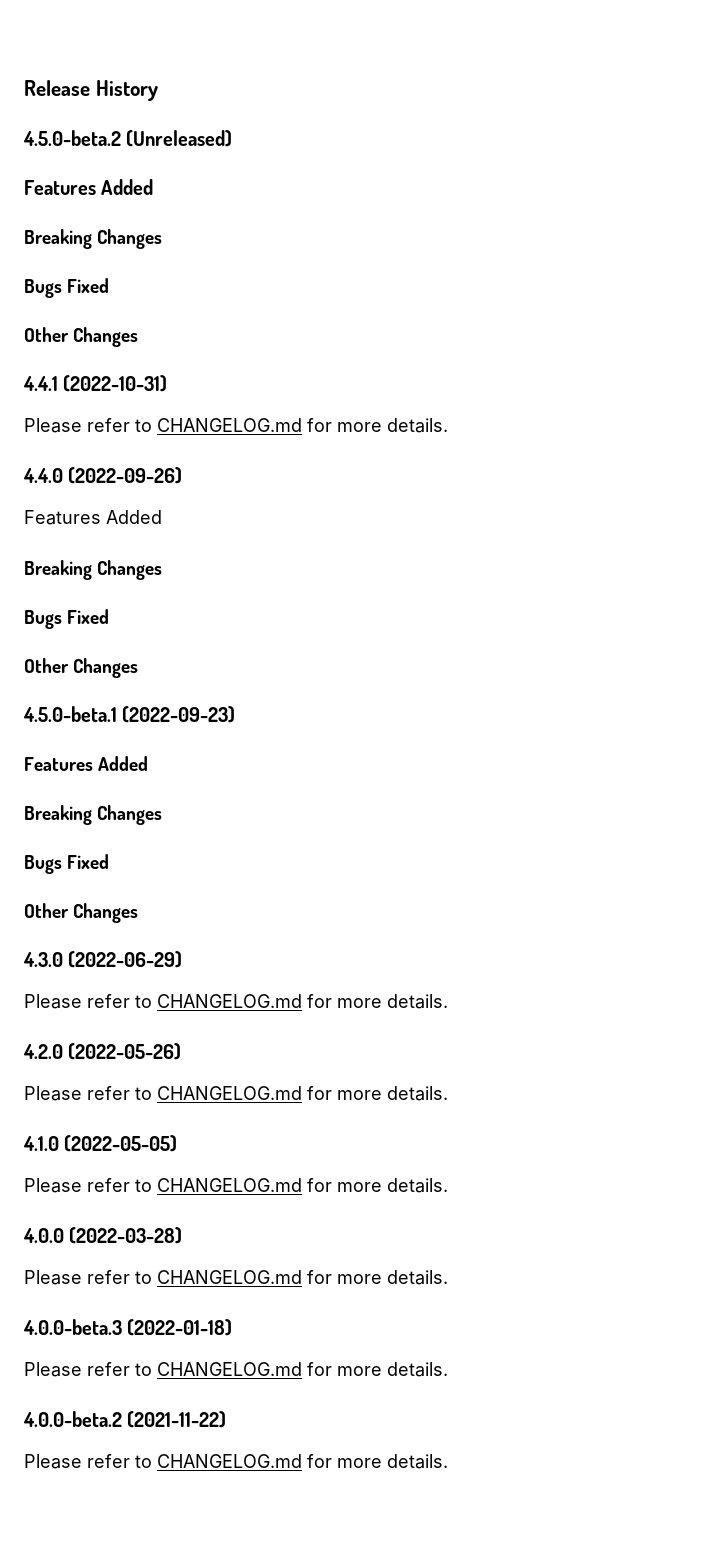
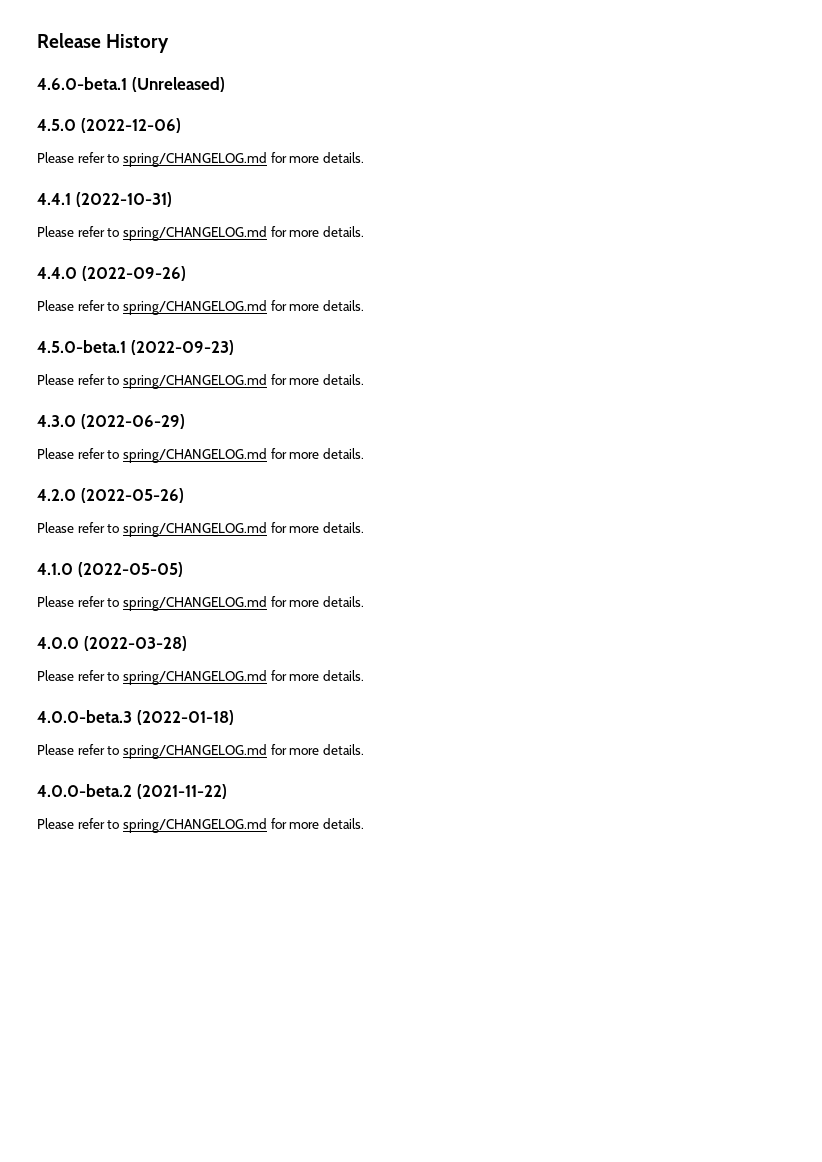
[23,130,121,146] 4.5.0-beta.2 -> [37,77,127,90] 4.6.0-beta.1
[24,179,154,195] [24,229,163,249] [24,278,110,298] [24,327,139,347] Features Added // Breaking Changes // Bugs Fixed // Other Changes -> [37,118,181,133] [37,152,364,167] 4.5.0 (2022-12-06) // Please refer to spring/CHANGELOG.md for more details.
[157,418,302,432] CHANGELOG.md -> [122,226,267,241] spring/CHANGELOG.md
[24,510,162,525] [24,560,163,580] [24,609,110,629] [24,658,139,678] [23,706,236,723] [24,756,149,771] [24,805,163,825] [24,854,110,874] [24,903,139,923] Features Added // Breaking Changes // Bugs Fixed // Other Changes // 4.5.0-beta.1 (2022-09-23) // Features Added // Breaking Changes // Bugs Fixed // Other Changes -> [37,300,364,315] [37,340,234,355] [37,374,364,389] Please refer to spring/CHANGELOG.md for more details. // 4.5.0-beta.1 (2022-09-23) // Please refer to spring/CHANGELOG.md for more details.
[157,994,302,1008] CHANGELOG.md -> [122,448,267,463] spring/CHANGELOG.md
[157,1086,302,1100] CHANGELOG.md -> [122,522,267,537] spring/CHANGELOG.md
[157,1178,302,1192] CHANGELOG.md -> [122,596,267,611] spring/CHANGELOG.md
[157,1270,302,1284] CHANGELOG.md -> [122,670,267,685] spring/CHANGELOG.md
[157,1362,302,1376] CHANGELOG.md -> [122,744,267,759] spring/CHANGELOG.md
[157,1454,302,1468] CHANGELOG.md -> [122,818,267,833] spring/CHANGELOG.md

